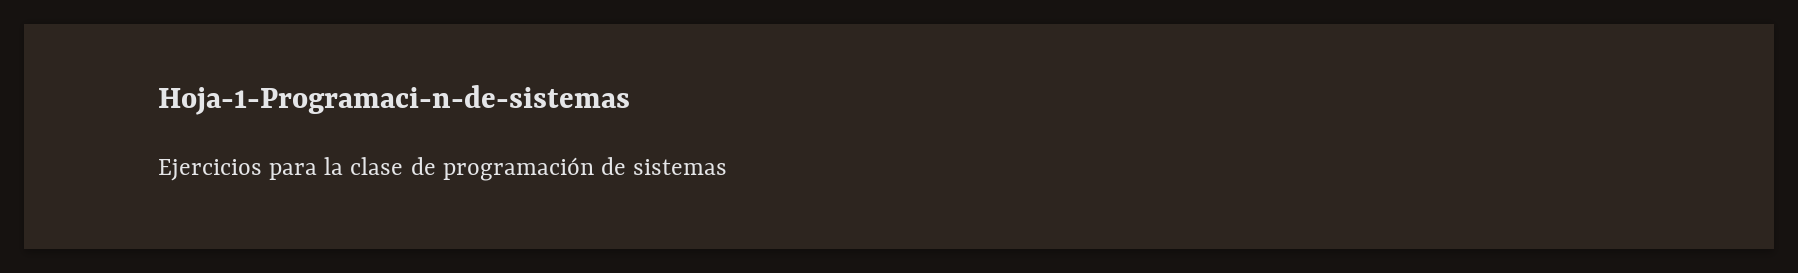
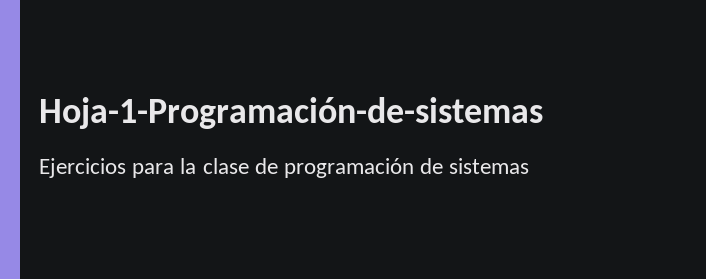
[158,85,630,115] Hoja-1-Programaci-n-de-sistemas -> [39,97,543,129] Hoja-1-Programación-de-sistemas

